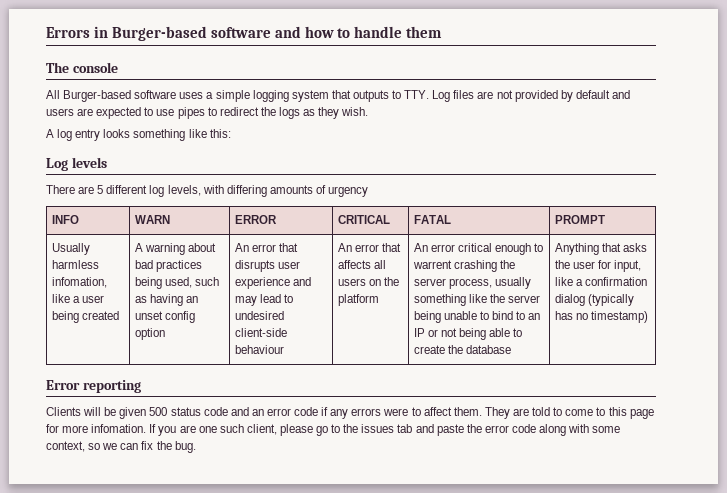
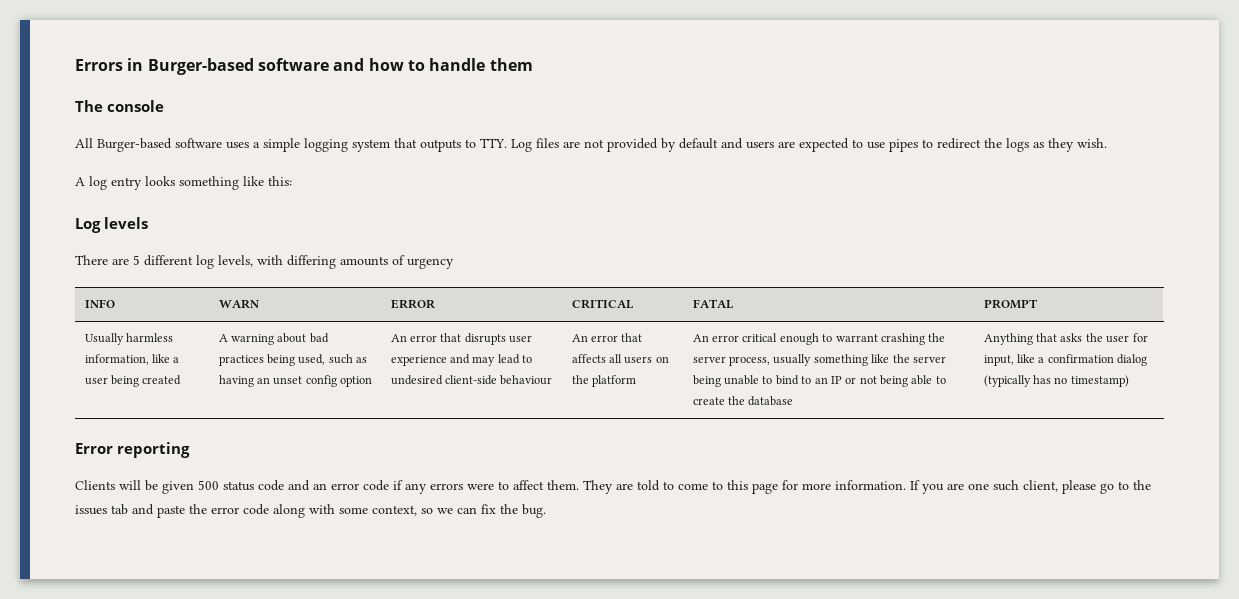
[51,277,107,288] infomation, -> [84,354,149,365] information,
[412,260,452,269] warrent -> [835,334,878,342] warrant
[91,424,147,433] infomation. -> [835,480,906,490] information.

